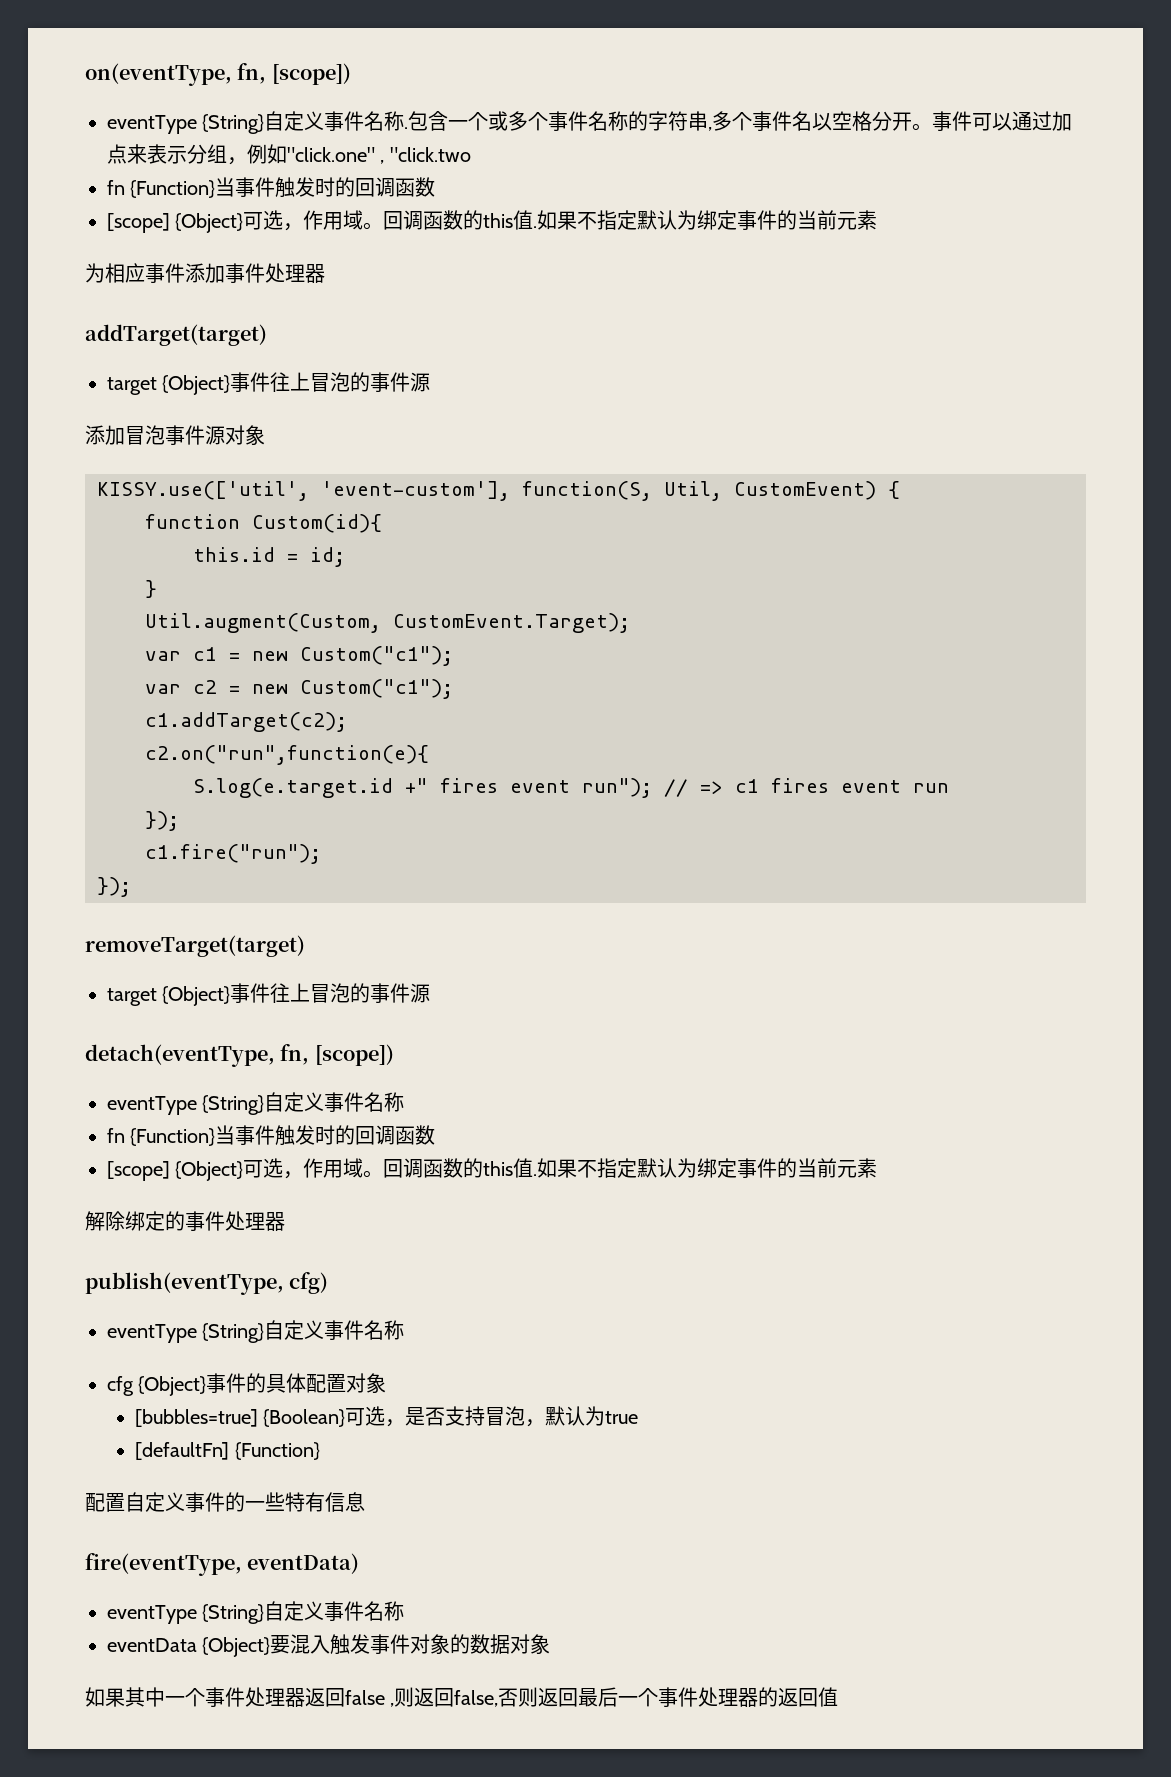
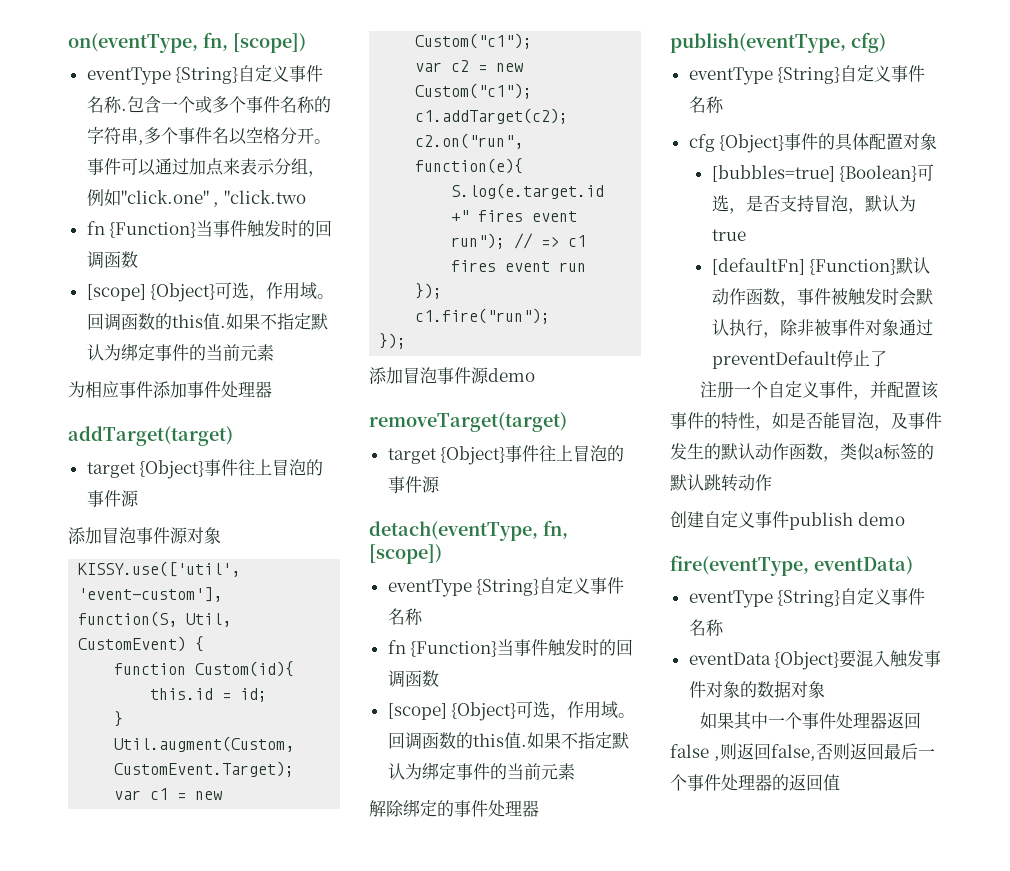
(131, 887) none -> [369,367,535,384] // 添加冒泡事件源demo
[85,1492,365,1512] // 配置自定义事件的一些特有信息 -> [896,257,931,274] [711,288,933,307] [711,319,933,338] [711,350,887,369] [700,381,940,400] [670,412,942,431] [670,443,934,462] [670,474,772,492] [670,511,905,530] 默认动作函数，事件被触发时会默认执行，除非被事件对象通过preventDefault停止了 // 注册一个自定义事件，并配置该事件的特性，如是否能冒泡，及事件发生的默认动作函数，类似a标签的默认跳转动作 // 创建自定义事件publish demo

